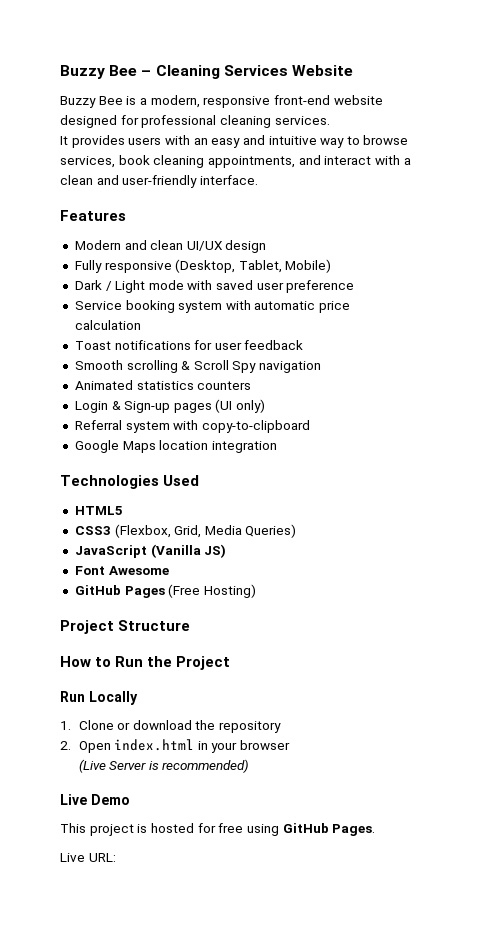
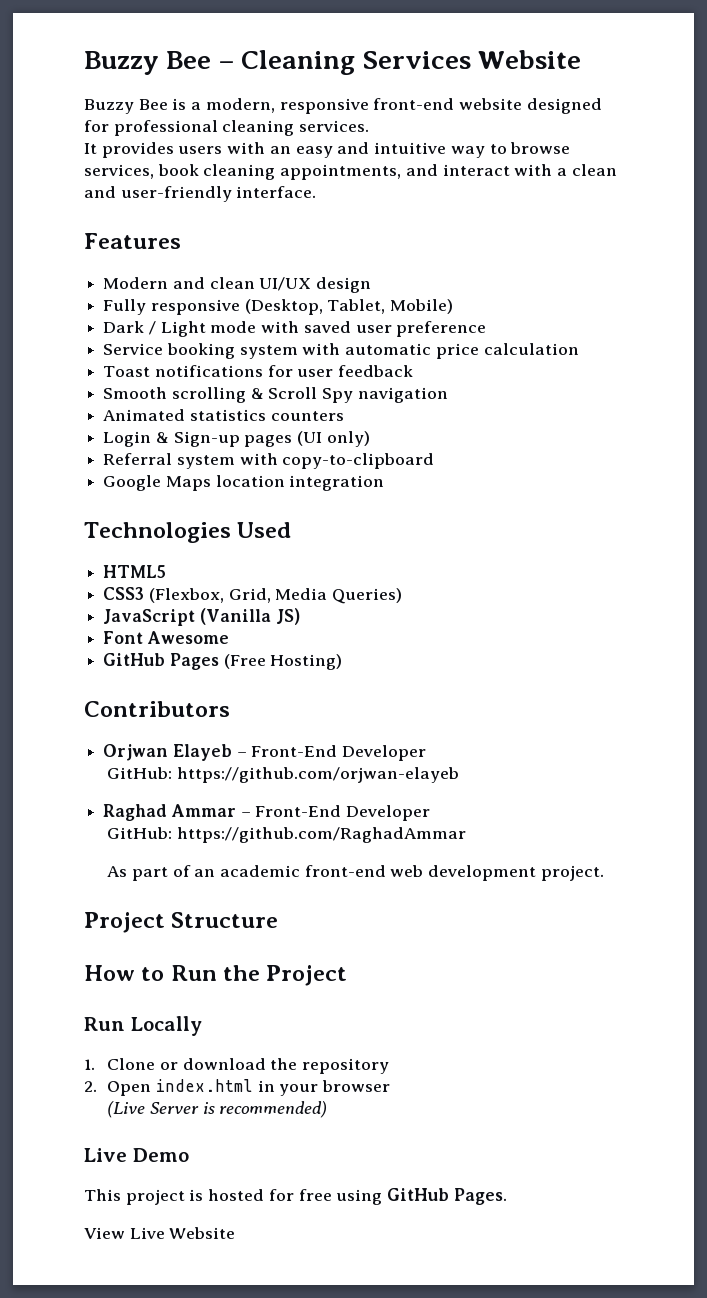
(256, 591) none -> [84,701,230,717] [103,744,427,761] [107,767,459,783] [103,804,431,821] [107,827,466,843] [107,865,604,881] // Contributors // Orjwan Elayeb – Front-End Developer // GitHub: https://github.com/orjwan-elayeb // Raghad Ammar – Front-End Developer // GitHub: https://github.com/RaghadAmmar // As part of an academic front-end web development project.
[60,853,116,862] Live URL: -> [84,1227,236,1239] View Live Website

